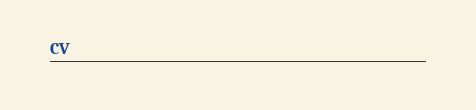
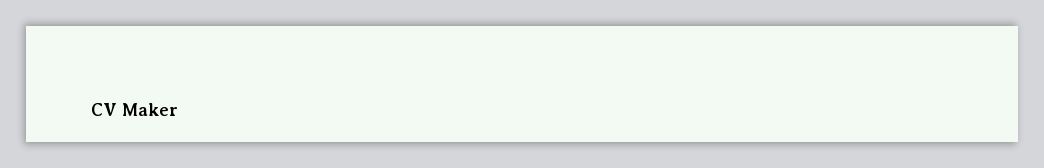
(70, 48) none -> [121,103,178,116] Maker

